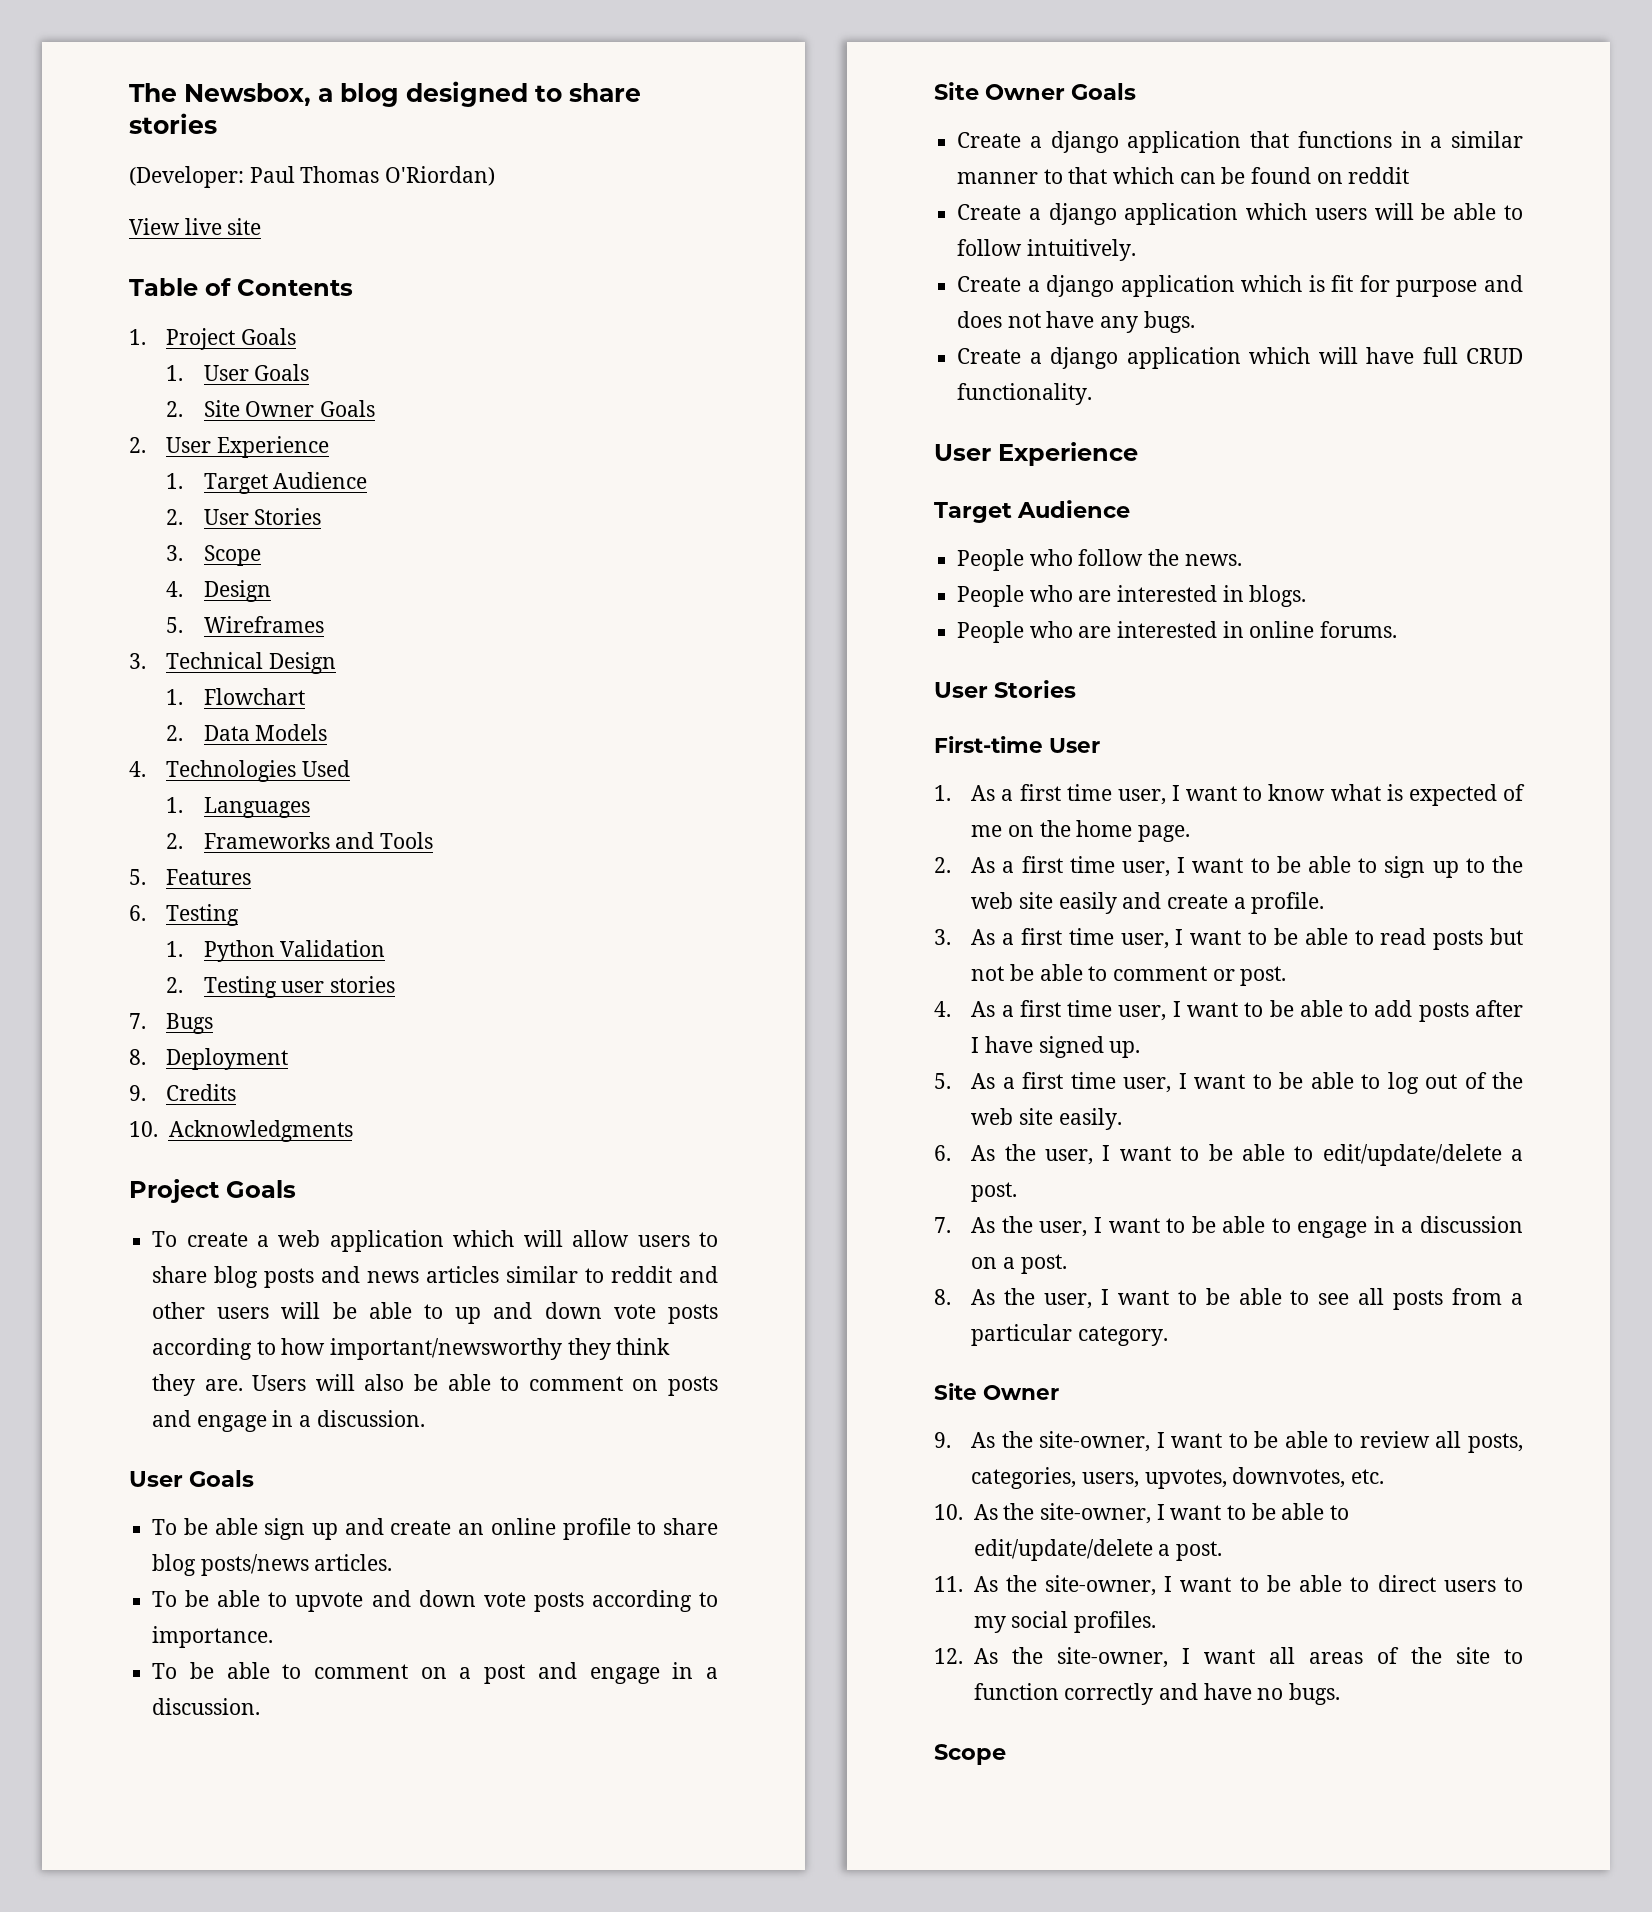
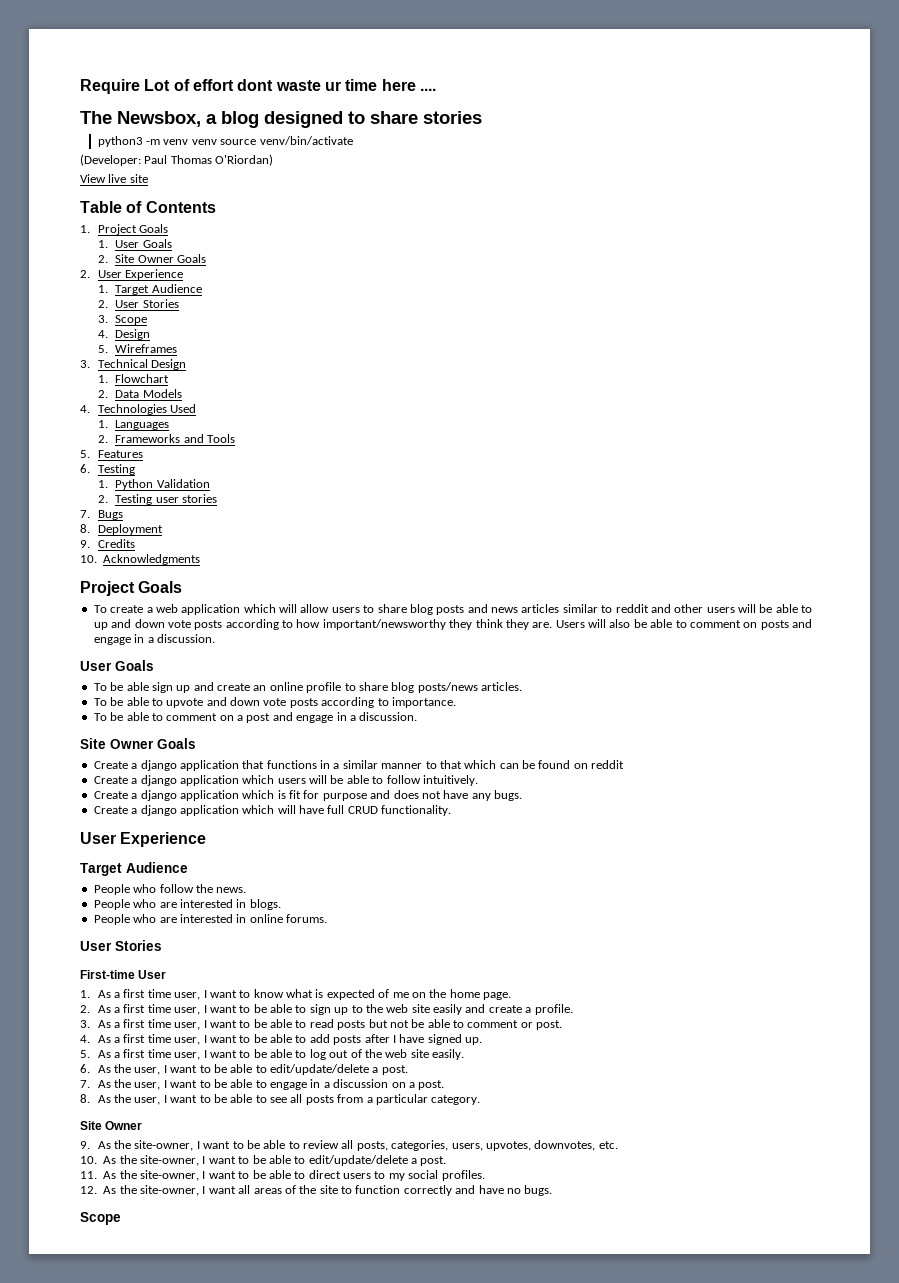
(129, 92) none -> [80,79,436,94] Require Lot of effort dont waste ur time here .... //
(217, 123) none -> [97,136,353,147] // python3 -m venv venv source venv/bin/activate

